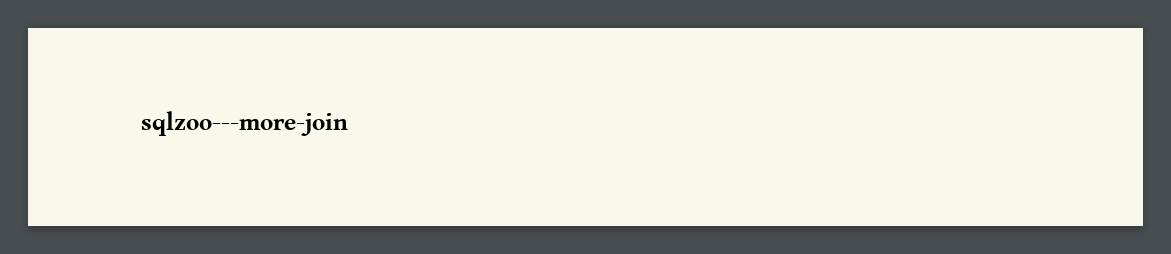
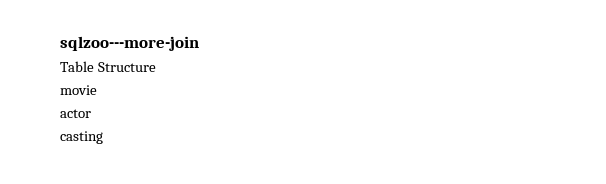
(348, 123) none -> [60,61,156,72] [60,85,97,95] [60,109,91,118] [60,131,103,144] // Table Structure // movie // actor // casting

